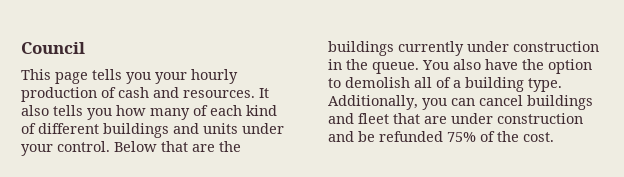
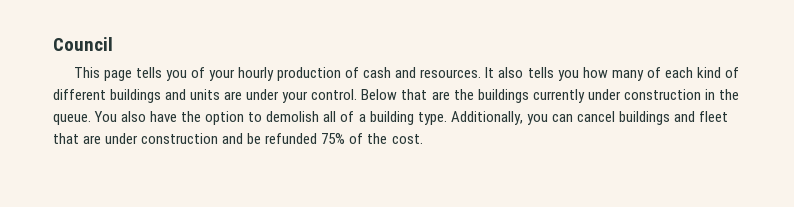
(151, 78) none -> [191,67,206,78] of
(238, 128) none -> [224,91,243,100] are

